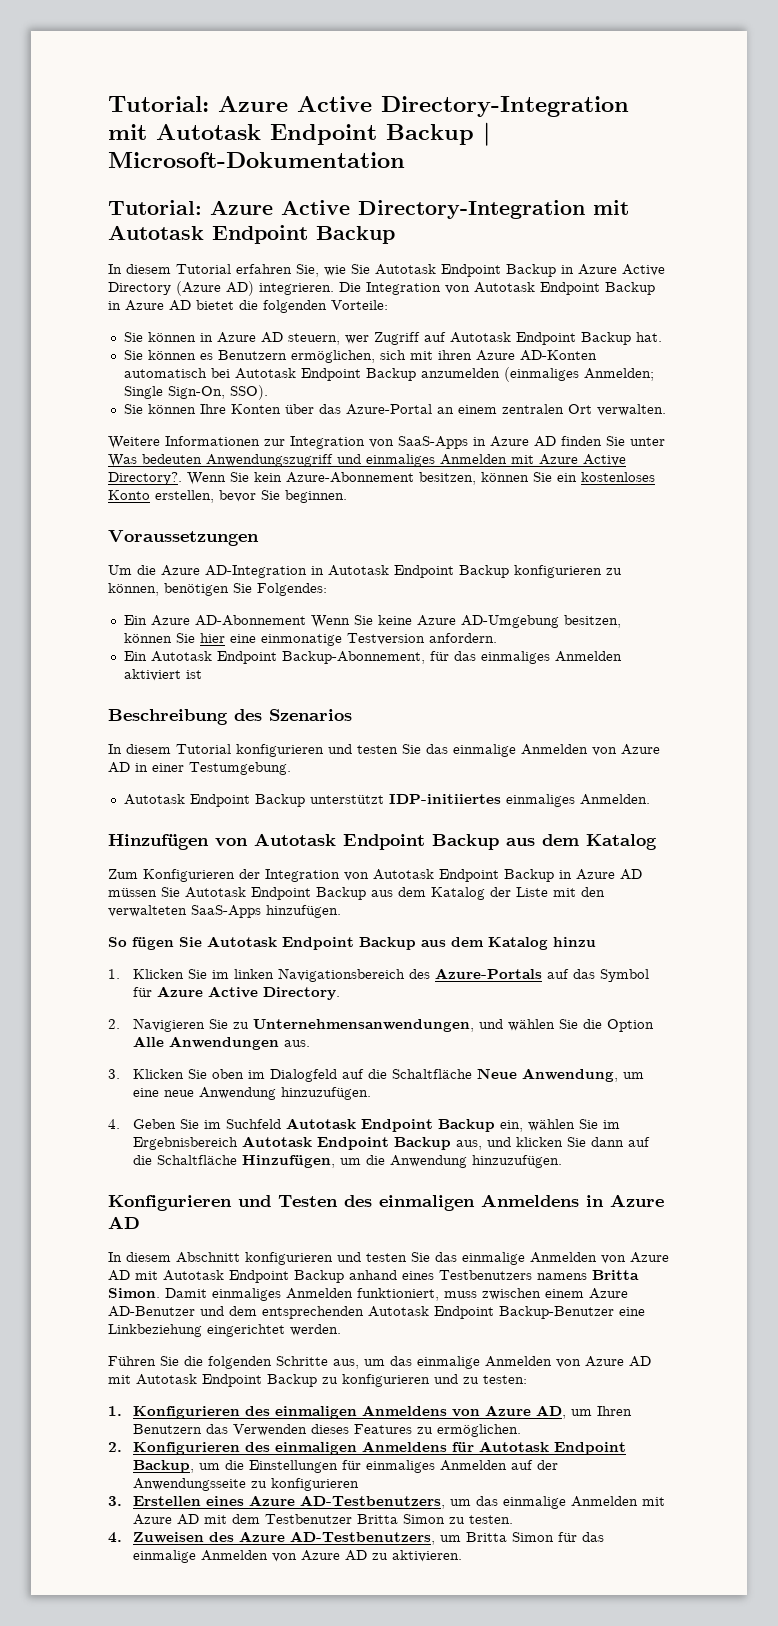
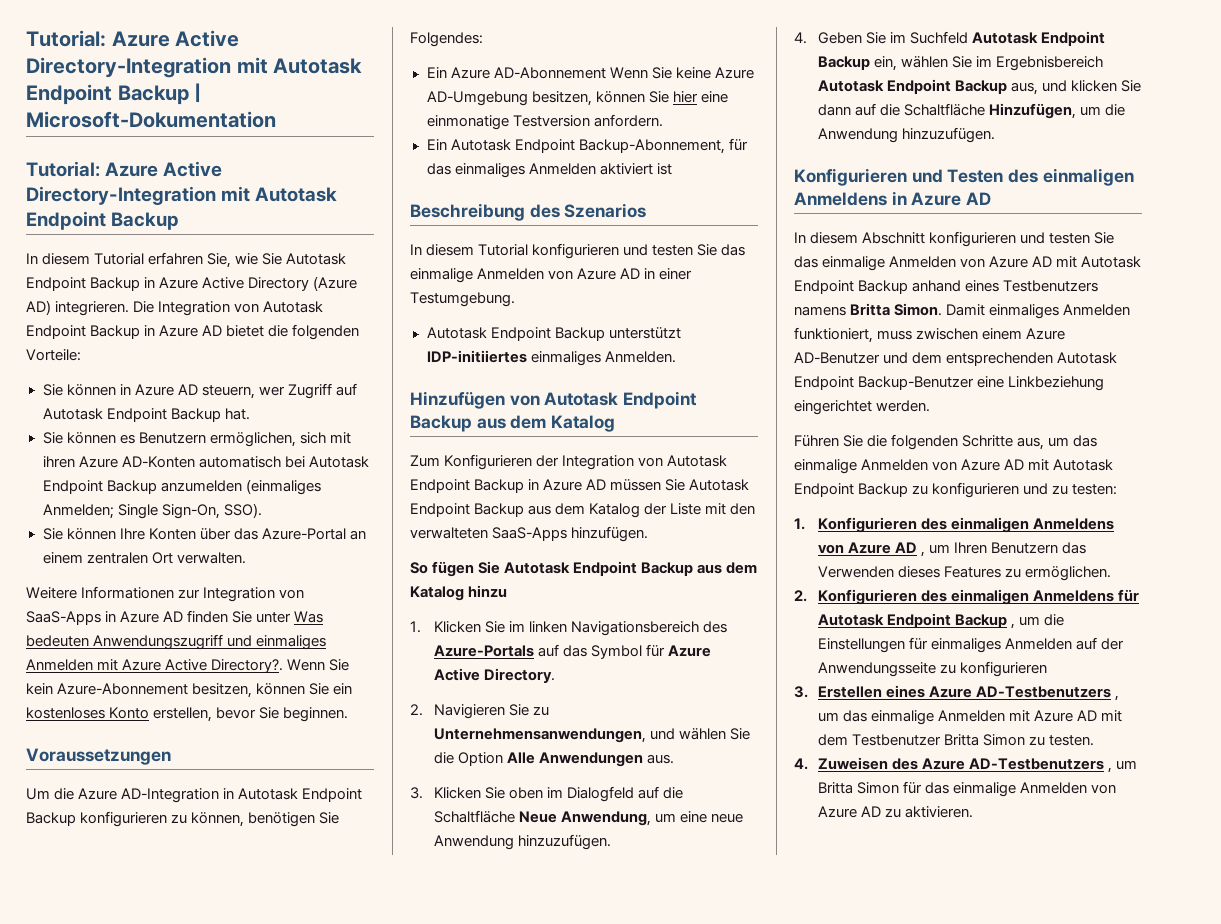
[535,1405,566,1419] AD, -> [894,542,925,557] AD ,
[132,1460,194,1473] Backup, -> [954,614,1015,629] Backup ,
[299,1495,445,1509] AD-Testbenutzers, -> [975,686,1119,701] AD-Testbenutzers ,
[289,1531,435,1545] AD-Testbenutzers, -> [968,758,1112,773] AD-Testbenutzers ,

